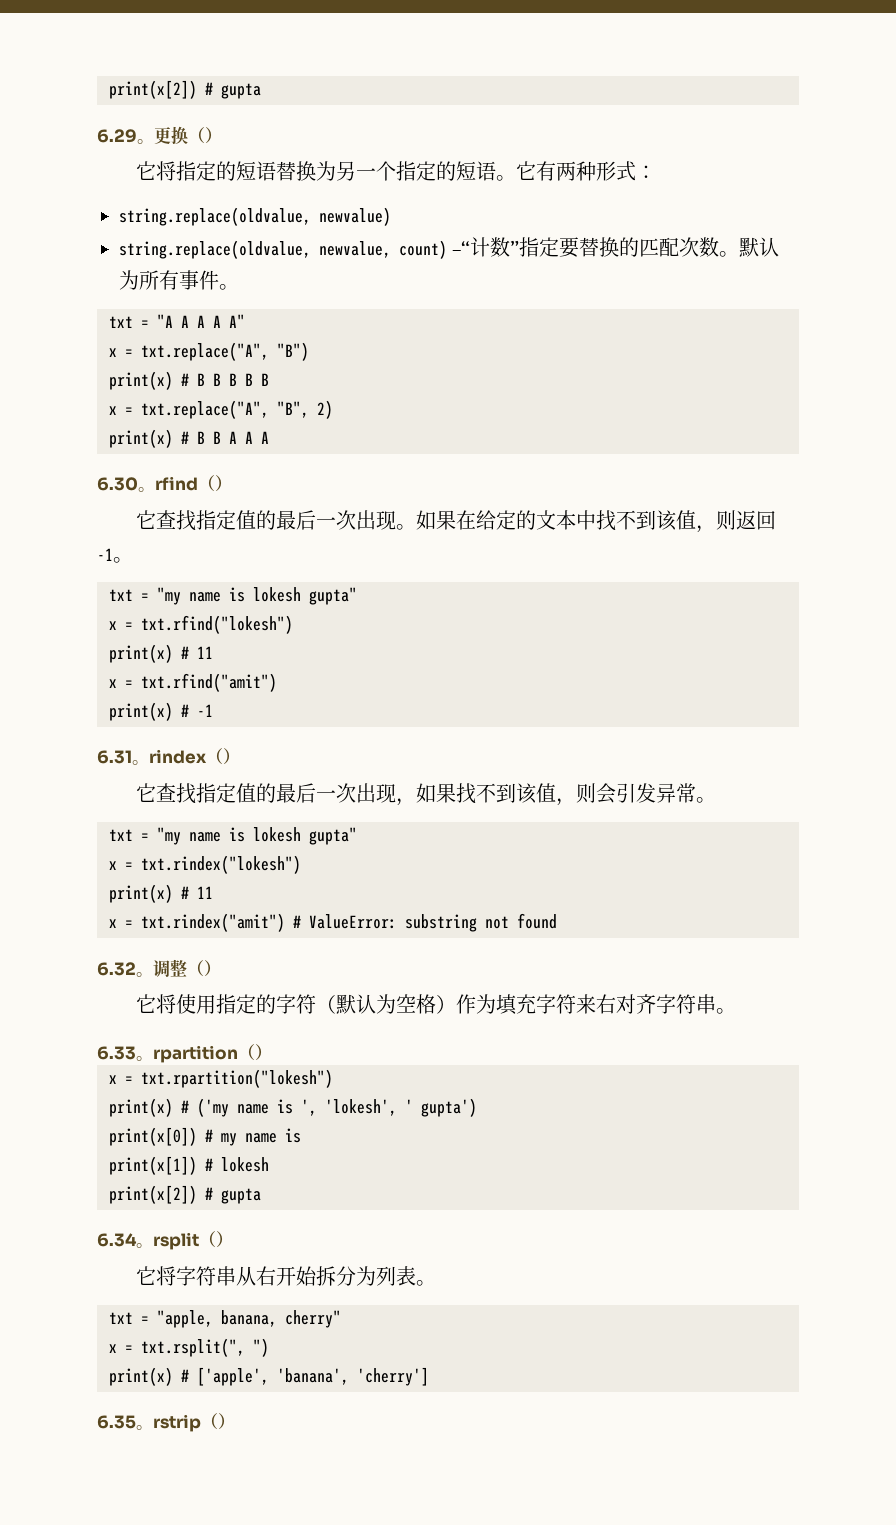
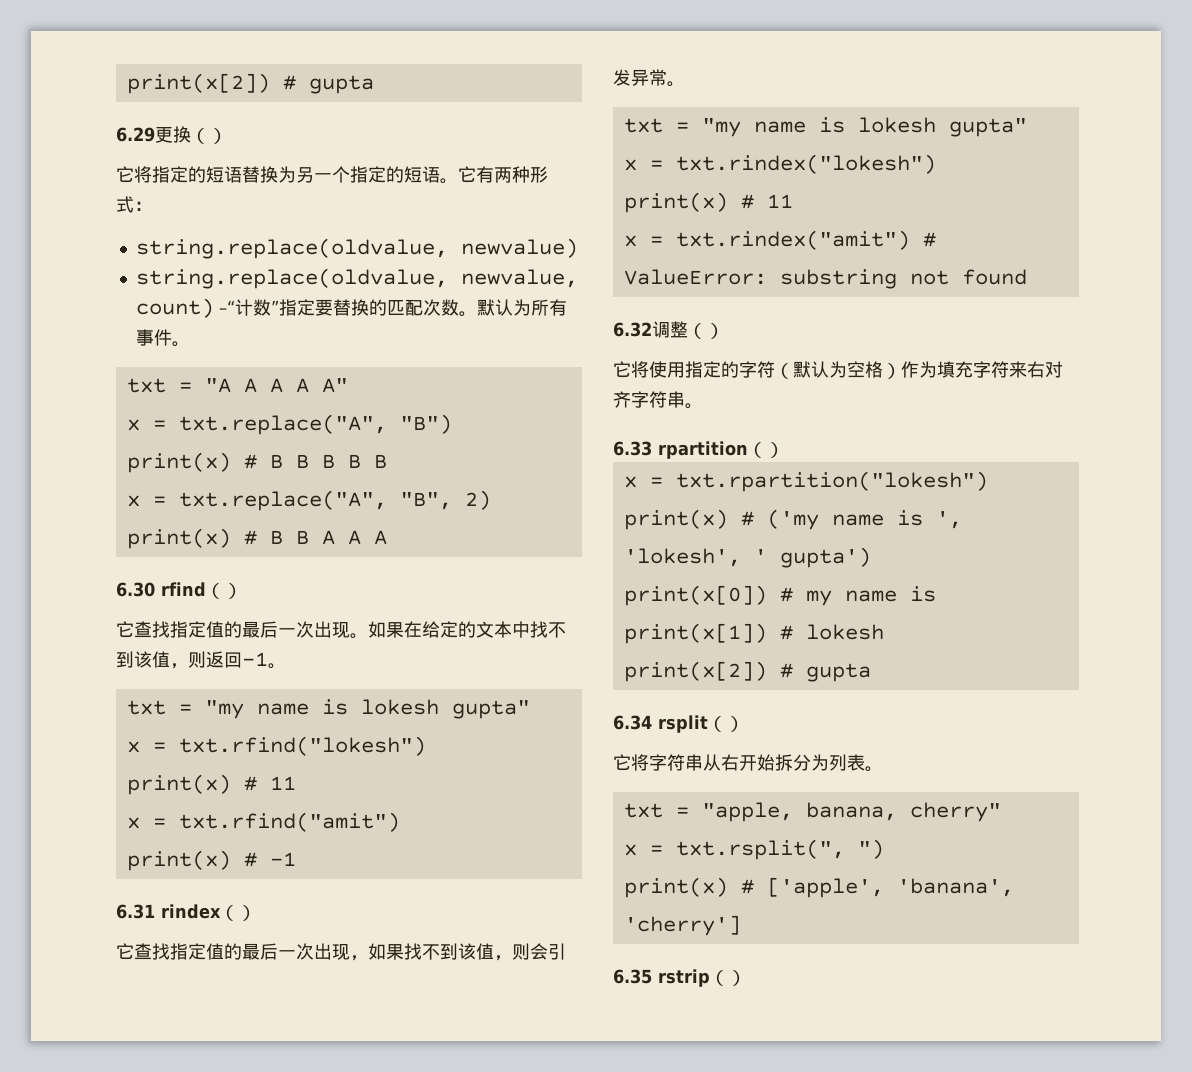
[137,139,154,144] 。 -> (155, 134) none
[138,487,155,492] 。 -> (155, 589) none
[132,760,149,765] 。 -> (155, 911) none
[136,972,153,977] 。 -> (652, 329) none
[136,1056,153,1061] 。 -> (652, 448) none
[136,1243,153,1248] 。 -> (652, 722) none
[136,1425,153,1430] 。 -> (652, 976) none

